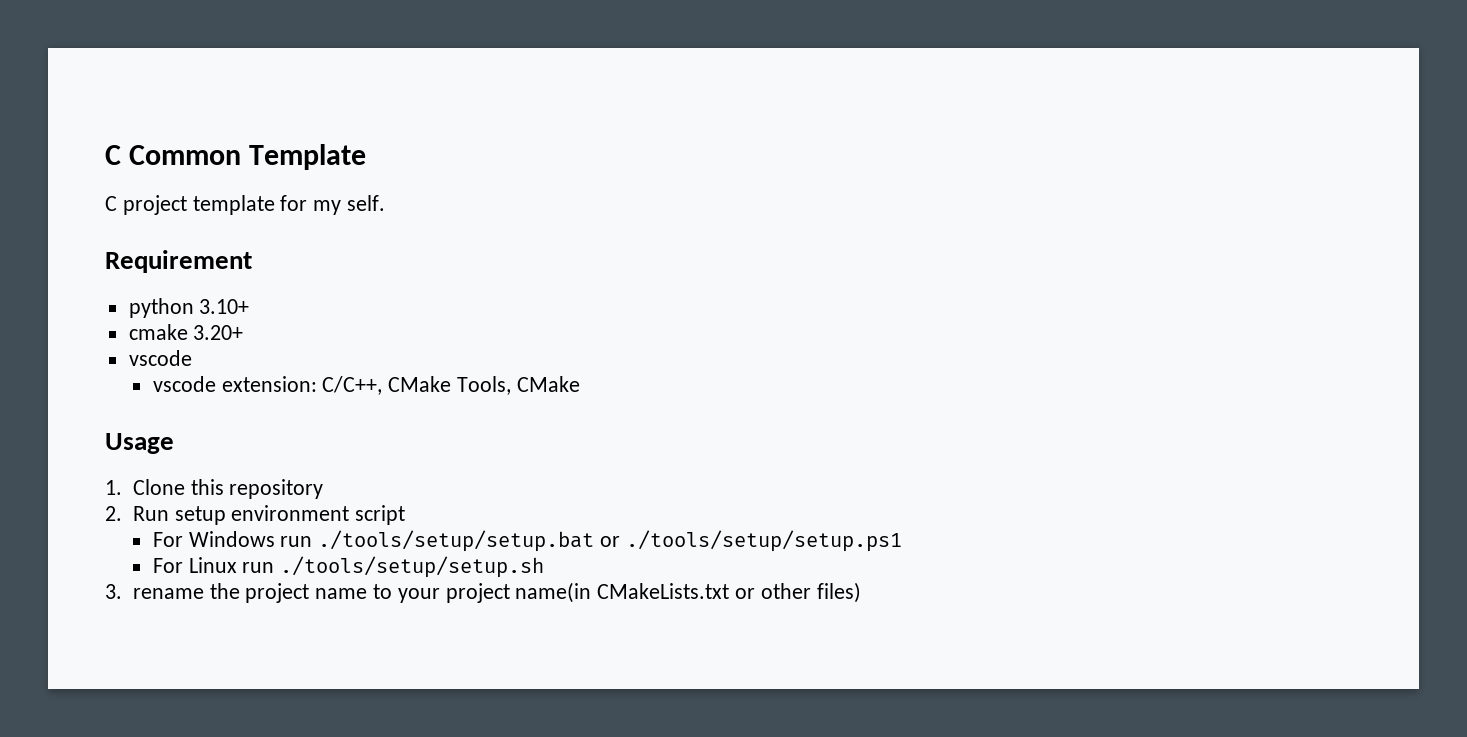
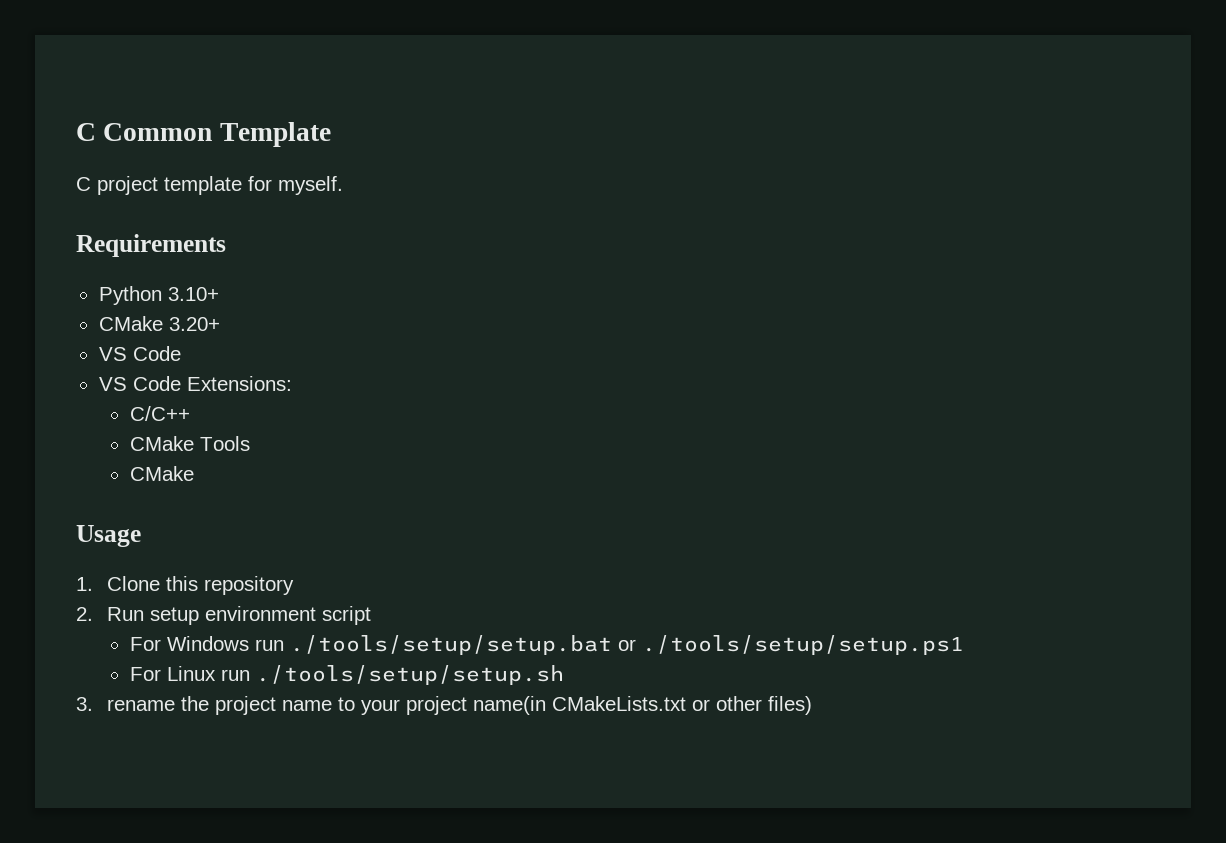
[313,195,386,215] [105,250,252,273] [128,298,194,318] my self. // Requirement // python -> [278,176,343,195] [76,234,226,257] [98,286,162,305] myself. // Requirements // Python
[128,324,188,340] cmake -> [98,316,163,331] CMake
[128,350,192,366] [152,376,511,395] vscode // vscode extension: C/C++, CMake Tools, -> [98,346,181,361] [98,376,292,391] [129,406,190,421] [129,436,250,451] VS Code // VS Code Extensions: // C/C++ // CMake Tools //

